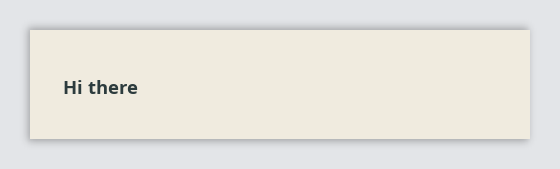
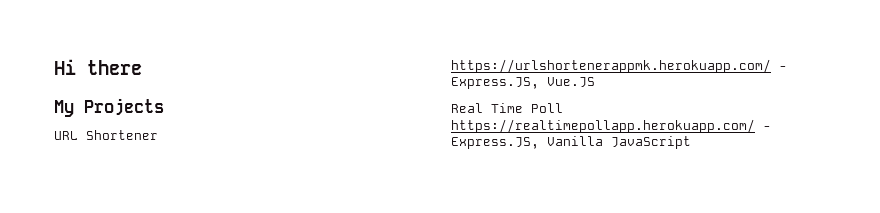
(138, 87) none -> [54,98,164,117] [54,130,158,140] [451,59,787,73] [451,77,595,89] [451,103,563,113] [451,119,771,133] [451,136,691,149] // My Projects // URL Shortener https://urlshortenerappmk.herokuapp.com/ - Express.JS, Vue.JS // Real Time Poll https://realtimepollapp.herokuapp.com/ - Express.JS, Vanilla JavaScript

